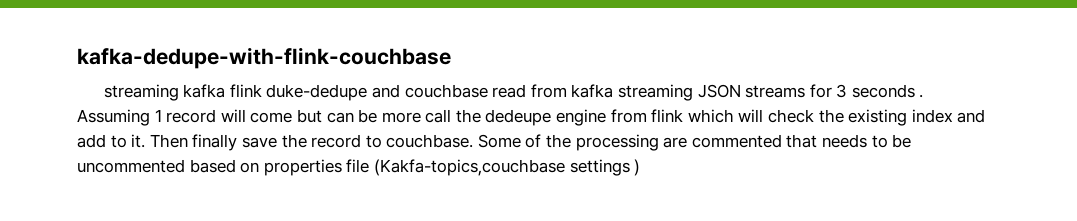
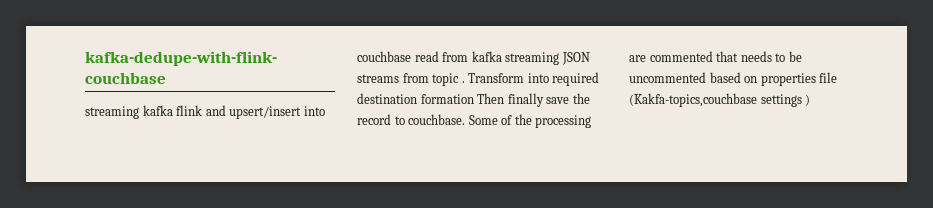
[266,84,400,101] duke-dedupe and -> [205,105,325,119] and upsert/insert into
[809,84,924,98] [77,109,986,126] [77,134,146,148] for 3 seconds . Assuming 1 record will come but can be more call the dedeupe engine from flink which will check the existing index and add to it. -> [402,72,600,86] [357,93,474,104] from topic . Transform into required destination formation

